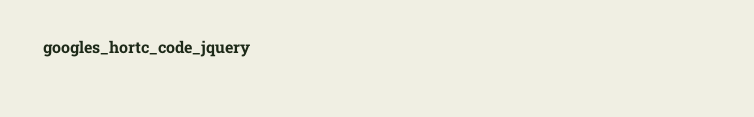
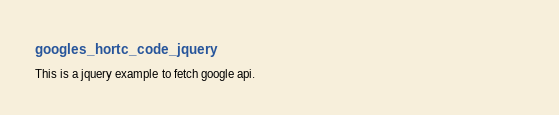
(250, 48) none -> [35,69,255,81] // This is a jquery example to fetch google api.

